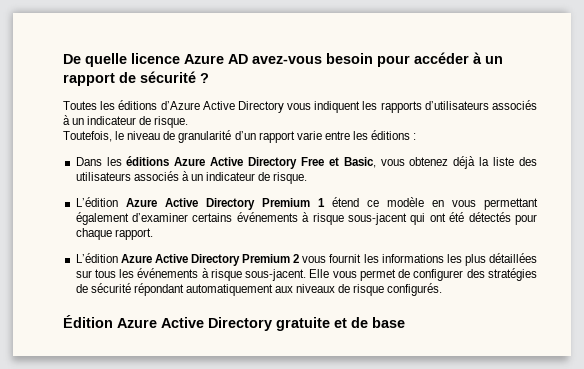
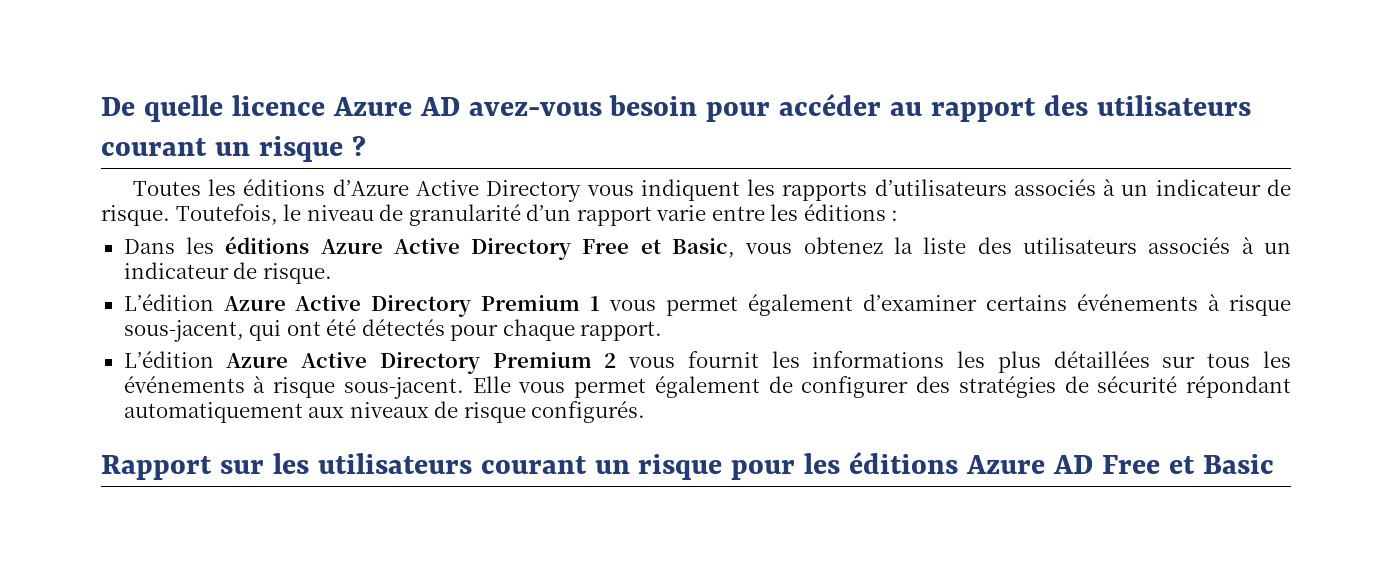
[473,52,503,64] [63,71,196,86] à un rapport de sécurité -> [890,95,1251,122] [101,136,343,162] au rapport des utilisateurs courant un risque
(189, 122) // -> (170, 215) none
[453,156,476,169] déjà -> (883, 245) none
[331,197,538,210] étend ce modèle en vous permettant -> [609,296,739,316] vous permet
[348,213,408,225] sous-jacent -> [123,320,244,342] sous-jacent,
(396, 275) none -> [654,376,760,398] également
[63,315,405,331] Édition Azure Active Directory gratuite et de base -> [101,451,1274,480] Rapport sur les utilisateurs courant un risque pour les éditions Azure AD Free et Basic

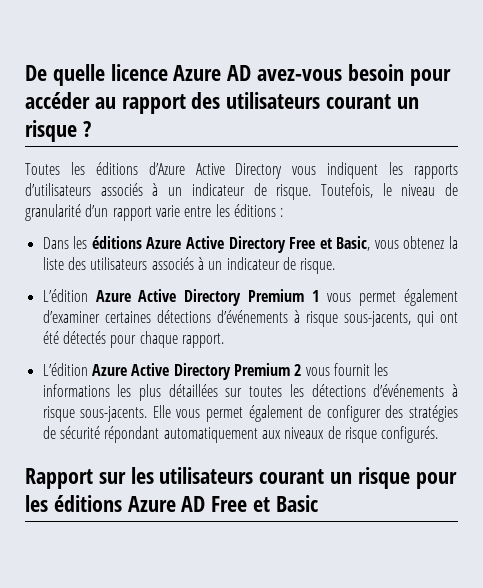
[986,294,1291,316] [123,320,244,342] certains événements à risque sous-jacent, -> [104,310,411,327] certaines détections d’événements à risque sous-jacents,
[1207,351,1291,368] [123,376,464,399] tous les événements à risque sous-jacent. -> [249,384,458,397] [42,406,148,422] toutes les détections d’événements à risque sous-jacents.

